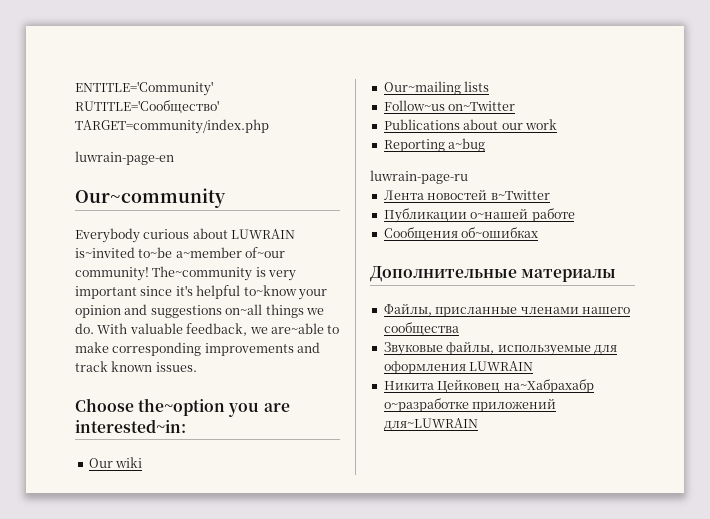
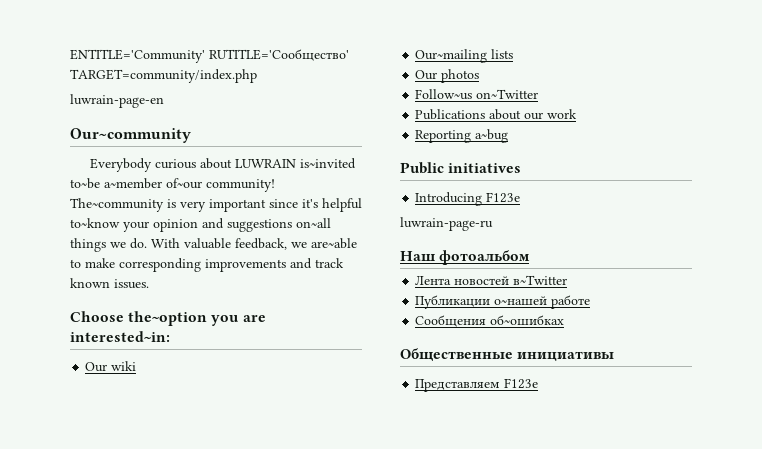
(490, 86) none -> [415,69,480,83] // Our photos
(486, 145) none -> [400,162,522,174] [415,192,521,206] // Public initiatives // Introducing F123e
(468, 177) none -> [400,250,531,265] // Наш фотоальбом
[370,266,617,282] [383,303,630,317] [383,322,459,336] [383,341,617,356] [383,361,534,374] [383,379,594,393] [383,398,557,412] [383,418,478,431] Дополнительные материалы // Файлы, присланные членами нашего сообщества // Звуковые файлы, используемые для оформления LUWRAIN // Никита Цейковец на~Хабрахабр о~разработке приложений для~LUWRAIN -> [400,348,615,362] [415,378,539,392] Общественные инициативы // Представляем F123e

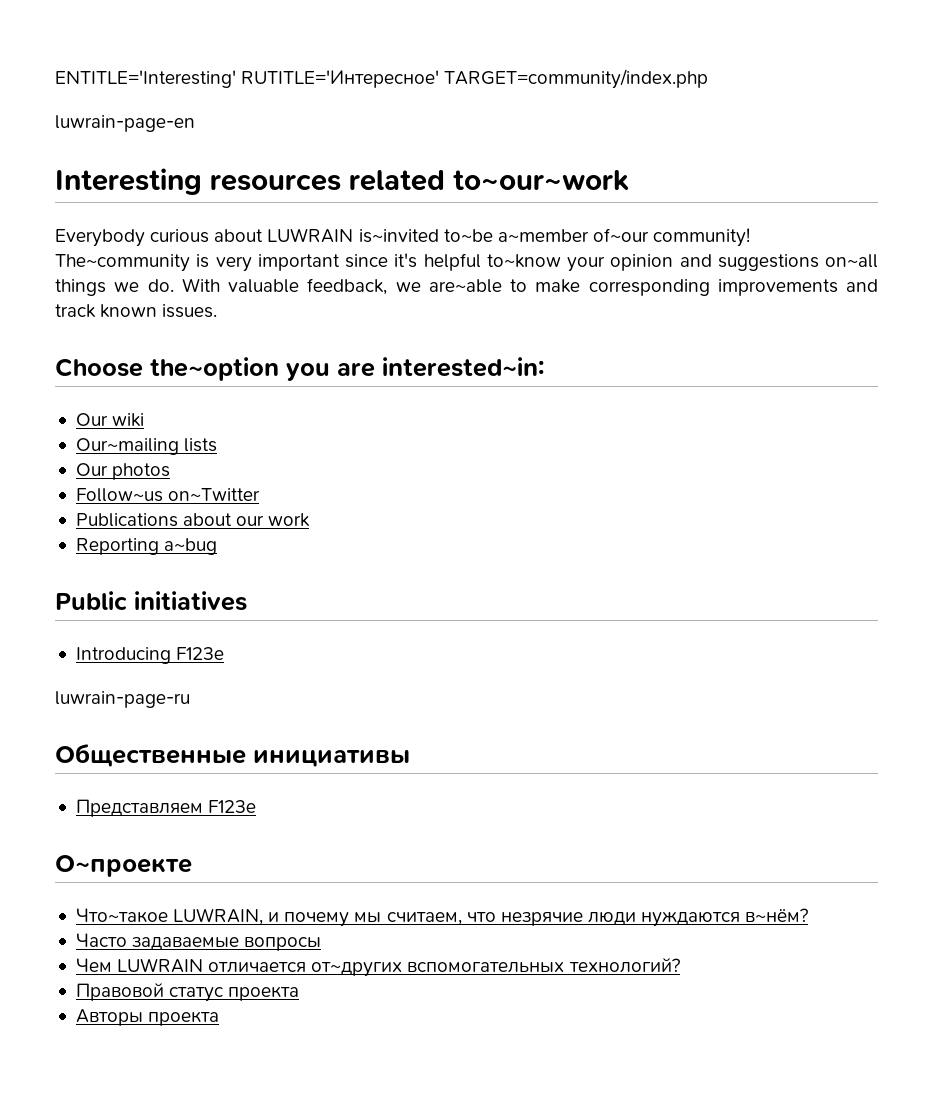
[70,49,349,63] ENTITLE='Community' RUTITLE='Сообщество' -> [55,70,440,88] ENTITLE='Interesting' RUTITLE='Интересное'
[70,128,191,143] Our~community -> [55,168,629,195] Interesting resources related to~our~work
[400,250,531,265] [415,275,568,285] [415,295,591,309] [415,315,565,327] [400,348,615,362] [415,378,539,392] Наш фотоальбом // Лента новостей в~Twitter // Публикации о~нашей работе // Сообщения об~ошибках // Общественные инициативы // Представляем F123e -> [55,744,410,767] [75,799,257,817] [55,855,192,877] [75,908,809,927] [75,933,322,951] [75,958,680,977] [75,983,300,1002] [75,1009,220,1026] Общественные инициативы // Представляем F123e // О~проекте // Что~такое LUWRAIN, и почему мы считаем, что незрячие люди нуждаются в~нём? // Часто задаваемые вопросы // Чем LUWRAIN отличается от~других вспомогательных технологий? // Правовой статус проекта // Авторы проекта

